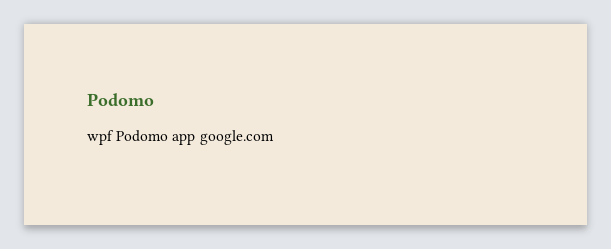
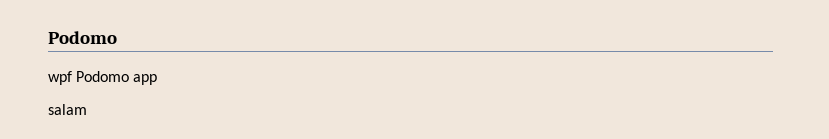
[199,130,274,145] google.com -> [48,104,87,115] // salam

